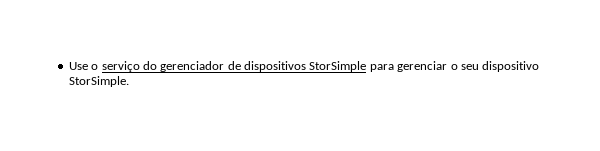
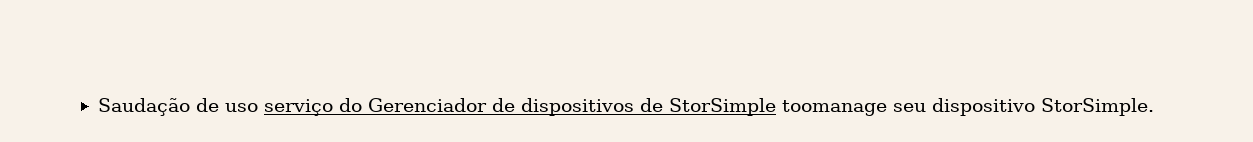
[68,62,99,70] Use o -> [97,98,258,116] Saudação de uso
[160,61,225,72] gerenciador -> [367,98,487,112] Gerenciador
[309,61,458,72] StorSimple para gerenciar o -> [639,98,887,116] de StorSimple toomanage

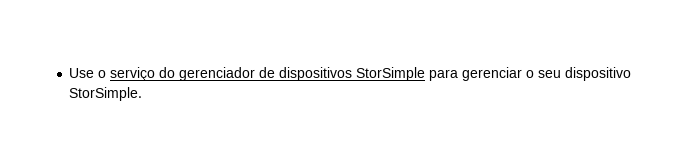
[97,98,258,116] Saudação de uso -> [69,68,107,78] Use o
[367,98,487,112] Gerenciador -> [179,67,256,81] gerenciador
[639,98,887,116] de StorSimple toomanage -> [356,67,535,81] StorSimple para gerenciar o

